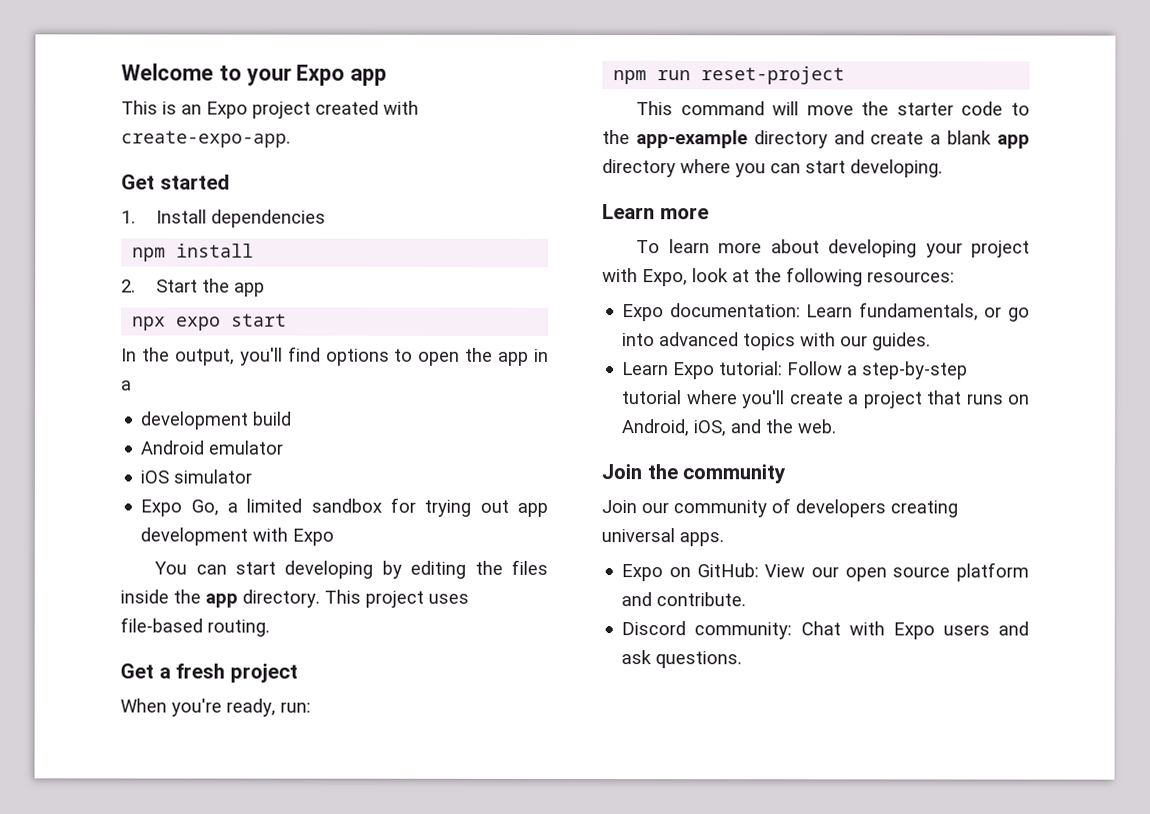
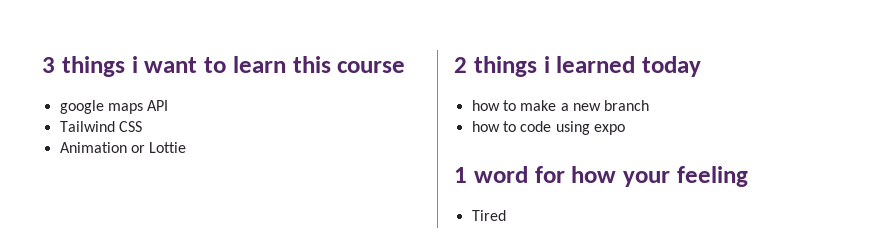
[121,63,388,86] [121,100,419,119] [121,130,291,148] [121,174,230,190] [121,209,326,228] [132,243,255,262] [121,278,265,297] [132,313,288,331] [121,346,549,366] [121,380,132,391] [140,411,292,430] [140,440,284,455] [140,469,253,484] [140,497,548,517] [140,527,335,546] [154,559,548,579] [120,589,469,608] [120,617,270,637] [120,663,298,683] [120,698,311,717] [613,66,846,85] [636,101,1030,116] [602,130,1030,149] [602,159,943,178] [602,204,709,220] [636,239,1030,258] [602,267,955,287] [622,302,1030,322] [622,332,932,351] [622,361,969,380] [622,390,1030,409] [621,419,837,437] [601,464,787,484] [601,498,958,518] [601,528,724,547] [621,562,1029,582] [621,592,747,607] [621,621,1029,640] [621,650,743,669] Welcome to your Expo app // This is an Expo project created with create-expo-app. // Get started // 1. Install dependencies // npm install // 2. Start the app // npx expo start // In the output, you'll find options to open the app in a // development build // Android emulator // iOS simulator // Expo Go, a limited sandbox for trying out app development with Expo // You can start developing by editing the files inside the app directory. This project uses file-based routing. // Get a fresh project // When you're ready, run: // npm run reset-project // This command will move the starter code to the app-example directory and create a blank app directory where you can start developing. // Learn more // To learn more about developing your project with Expo, look at the following resources: // Expo documentation: Learn fundamentals, or go into advanced topics with our guides. // Learn Expo tutorial: Follow a step-by-step tutorial where you'll create a project that runs on Android, iOS, and the web. // Join the community // Join our community of developers creating universal apps. // Expo on GitHub: View our open source platform and contribute. // Discord community: Chat with Expo users and ask questions. -> [42,56,406,77] [59,100,169,114] [59,121,142,132] [59,142,187,153] [454,56,701,77] [471,100,650,111] [471,121,625,135] [454,166,748,187] [471,210,506,221] 3 things i want to learn this course // google maps API // Tailwind CSS // Animation or Lottie // 2 things i learned today // how to make a new branch // how to code using expo // 1 word for how your feeling // Tired

